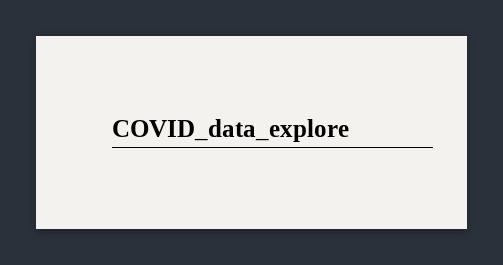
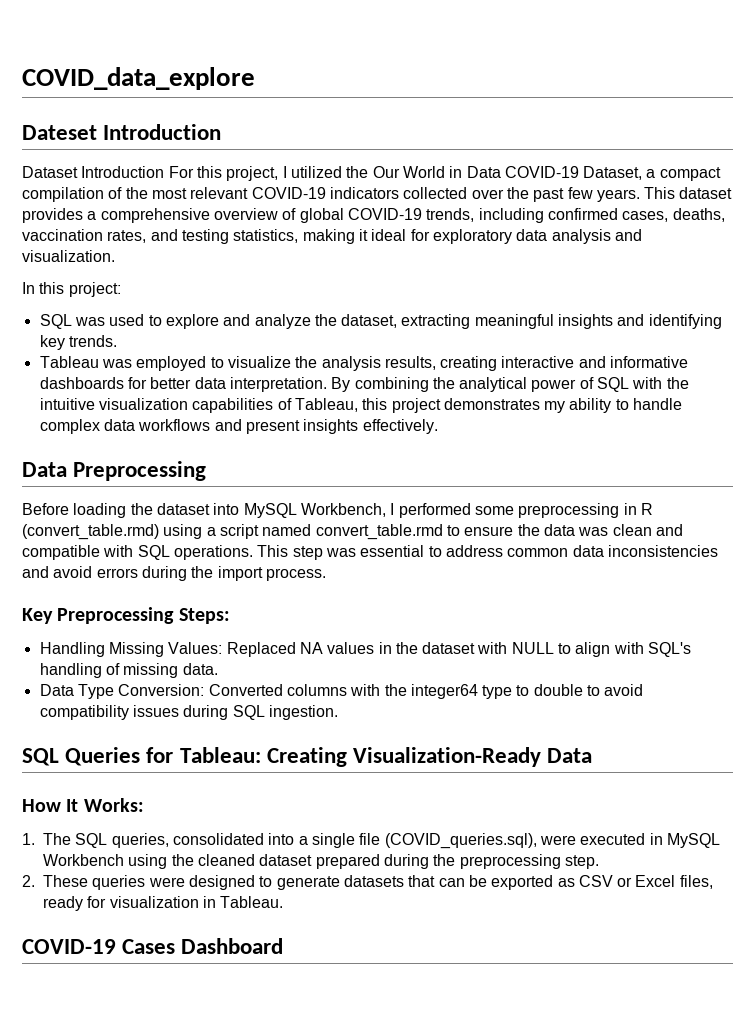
(349, 130) none -> [22,124,222,140] [22,166,721,181] [22,187,733,202] [22,208,725,223] [22,229,642,244] [22,250,115,262] [22,282,121,297] [39,314,722,329] [39,335,117,350] [39,356,689,371] [39,377,689,392] [39,398,683,413] [39,419,438,434] [22,461,207,481] [22,503,653,518] [22,524,683,540] [22,545,718,560] [22,566,326,581] [22,607,230,624] [39,642,692,657] [39,663,218,678] [39,684,644,699] [39,705,338,720] [22,747,593,767] [22,798,144,812] [22,833,720,849] [43,854,599,869] [22,875,713,890] [43,896,284,911] [22,938,284,954] // Dateset Introduction // Dataset Introduction For this project, I utilized the Our World in Data COVID-19 Dataset, a compact compilation of the most relevant COVID-19 indicators collected over the past few years. This dataset provides a comprehensive overview of global COVID-19 trends, including confirmed cases, deaths, vaccination rates, and testing statistics, making it ideal for exploratory data analysis and visualization. // In this project: // SQL was used to explore and analyze the dataset, extracting meaningful insights and identifying key trends. // Tableau was employed to visualize the analysis results, creating interactive and informative dashboards for better data interpretation. By combining the analytical power of SQL with the intuitive visualization capabilities of Tableau, this project demonstrates my ability to handle complex data workflows and present insights effectively. // Data Preprocessing // Before loading the dataset into MySQL Workbench, I performed some preprocessing in R (convert_table.rmd) using a script named convert_table.rmd to ensure the data was clean and compatible with SQL operations. This step was essential to address common data inconsistencies and avoid errors during the import process. // Key Preprocessing Steps: // Handling Missing Values: Replaced NA values in the dataset with NULL to align with SQL's handling of missing data. // Data Type Conversion: Converted columns with the integer64 type to double to avoid compatibility issues during SQL ingestion. // SQL Queries for Tableau: Creating Visualization-Ready Data // How It Works: // 1. The SQL queries, consolidated into a single file (COVID_queries.sql), were executed in MySQL Workbench using the cleaned dataset prepared during the preprocessing step. // 2. These queries were designed to generate datasets that can be exported as CSV or Excel files, ready for visualization in Tableau. // COVID-19 Cases Dashboard

